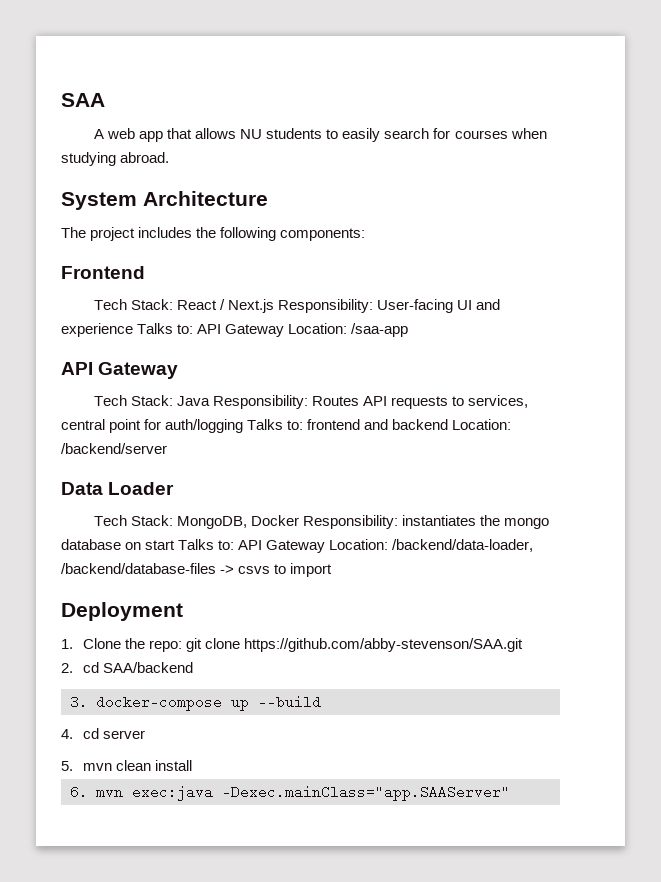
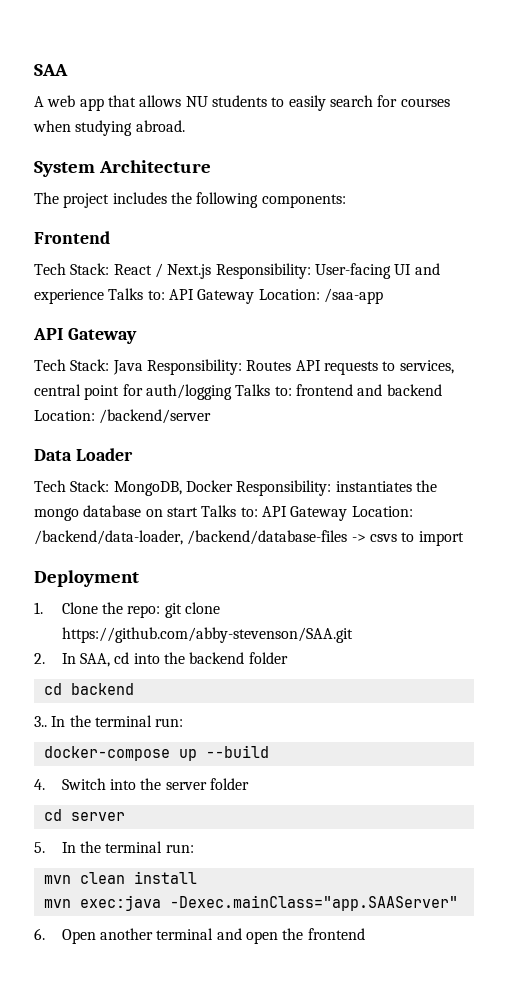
[82,662,193,673] [70,695,88,709] cd SAA/backend // 3. -> [61,652,288,667] [43,683,134,695] [34,715,184,727] In SAA, cd into the backend folder // cd backend // 3.. In the terminal run: //
(73, 734) none -> [61,778,250,790] Switch into the server folder //
(73, 766) none -> [61,841,194,853] In the terminal run: //
[70,785,88,799] 6. -> (197, 877) none
(510, 793) none -> [34,928,365,944] // 6. Open another terminal and open the frontend

